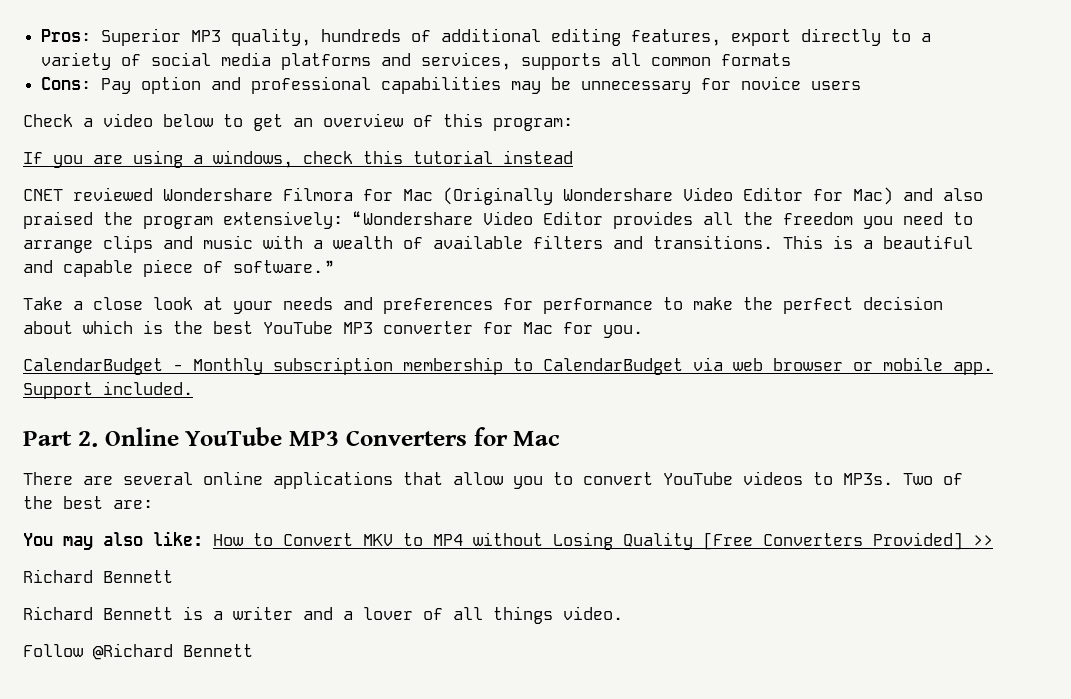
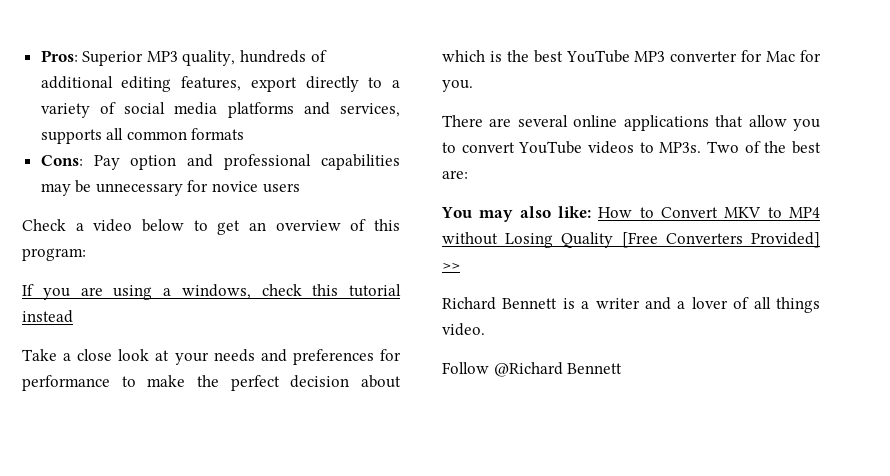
[23,187,983,205] [23,211,973,229] [23,235,973,253] [23,259,333,277] // CNET reviewed Wondershare Filmora for Mac (Originally Wondershare Video Editor for Mac) and also praised the program extensively: “Wondershare Video Editor provides all the freedom you need to arrange clips and music with a wealth of available filters and transitions. This is a beautiful and capable piece of software.” -> (73, 316) none
[23,357,993,375] [23,381,193,399] [23,427,561,447] // CalendarBudget - Monthly subscription membership to CalendarBudget via web browser or mobile app. Support included. // Part 2. Online YouTube MP3 Converters for Mac -> (473, 86) none
[23,606,173,620] // Richard Bennett -> (558, 303) none

